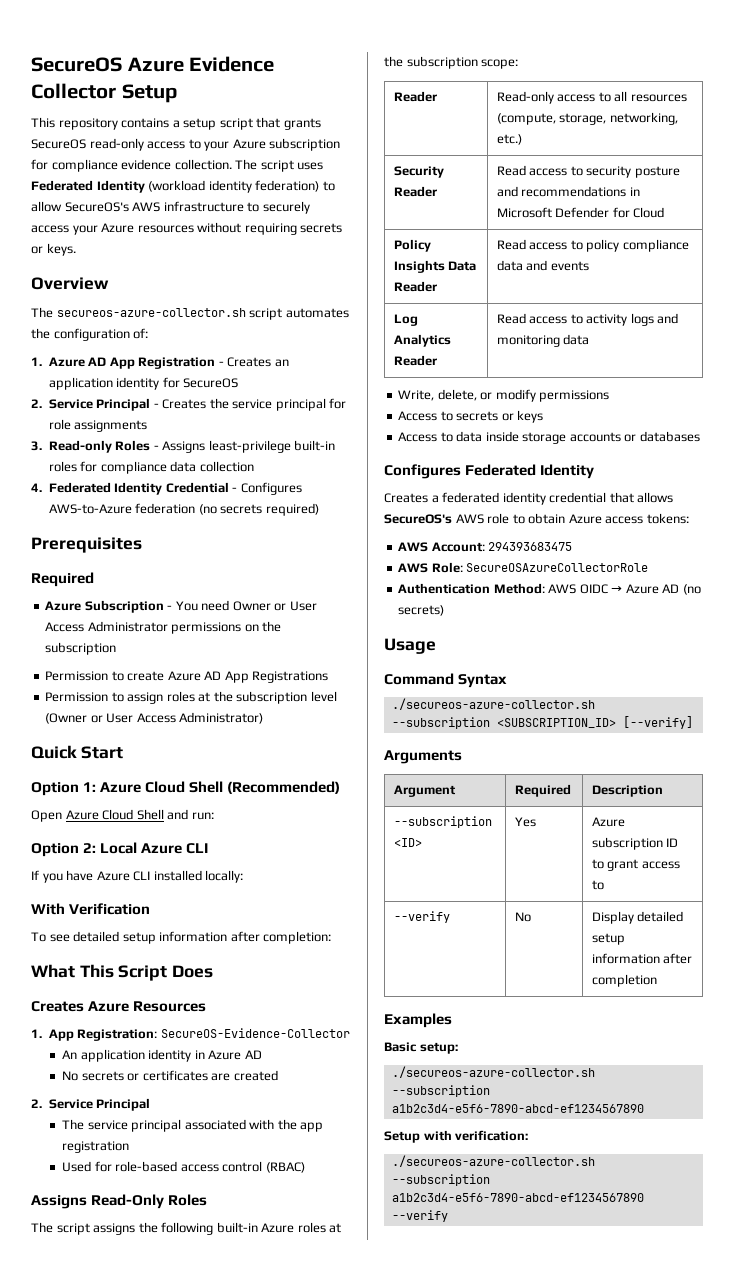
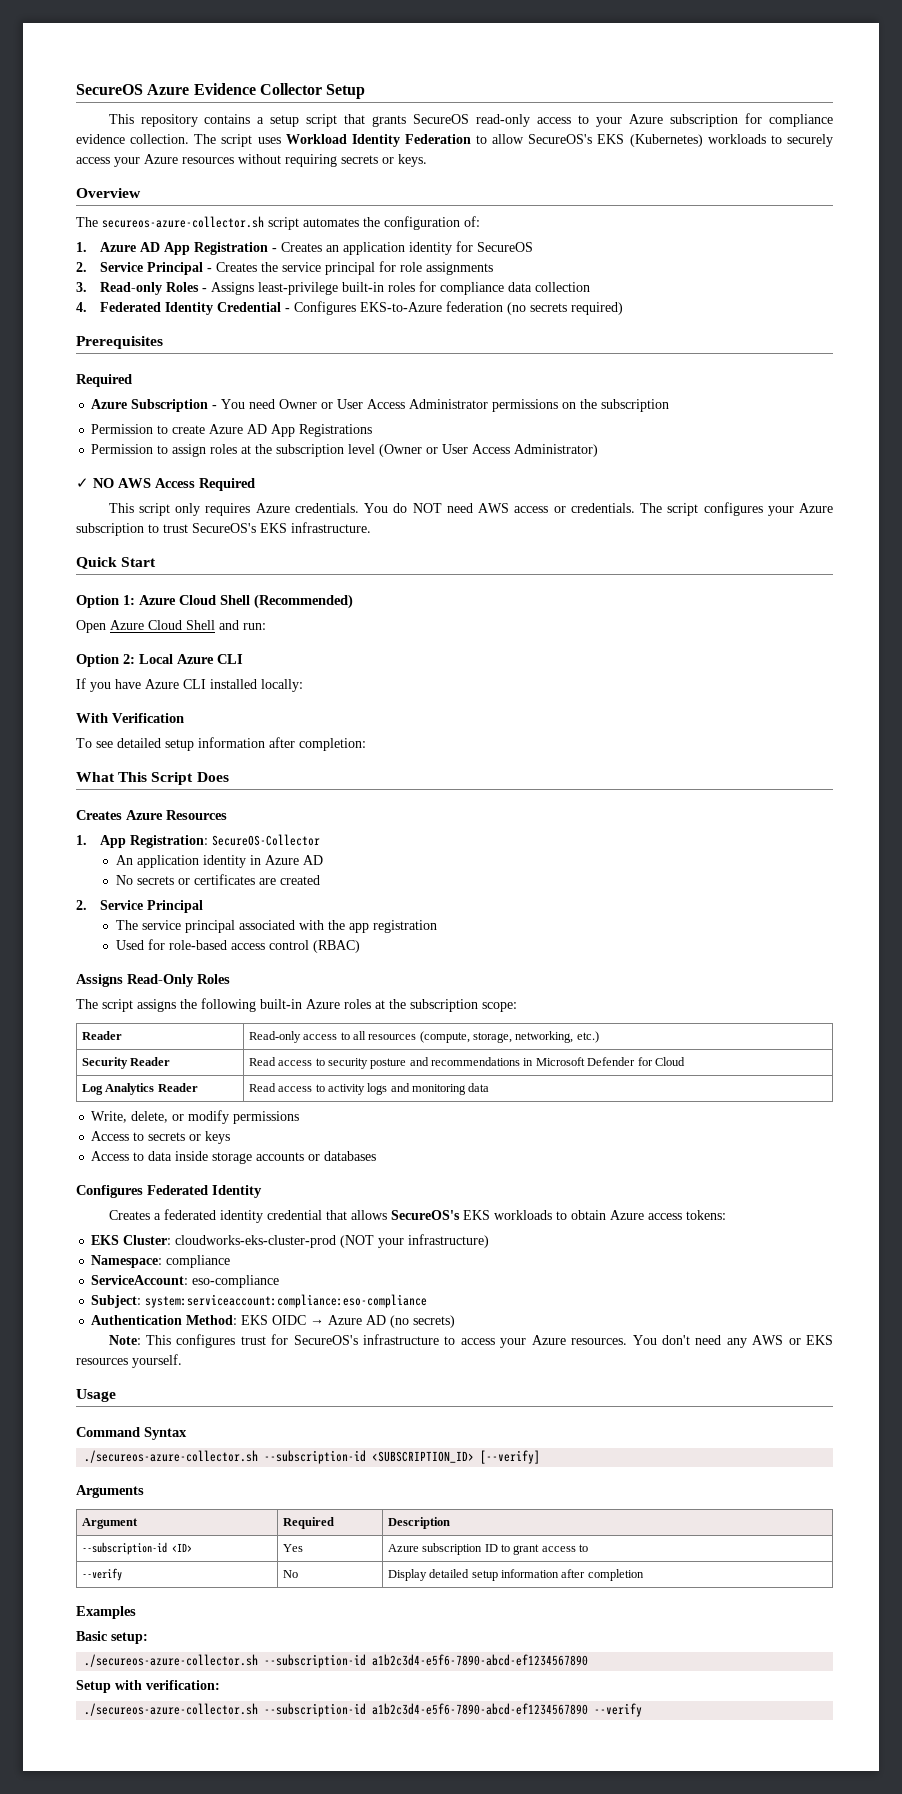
[31,180,335,193] [31,201,244,212] Federated Identity (workload identity federation) to allow SecureOS's AWS infrastructure -> [285,134,766,147] Workload Identity Federation to allow SecureOS's EKS (Kubernetes) workloads
[48,504,132,514] AWS-to-Azure -> [360,302,443,312] EKS-to-Azure
(264, 718) none -> [76,478,255,491] [108,502,834,516] [76,522,371,536] // ✓ NO AWS Access Required // This script only requires Azure credentials. You do NOT need AWS access or credentials. The script configures your Azure subscription to trust SecureOS's EKS infrastructure.
[160,1028,350,1038] SecureOS-Evidence-Collector -> [212,834,321,846] SecureOS-Collector
[393,239,431,252] [393,260,477,273] [393,281,437,292] [496,239,689,252] [496,260,589,271] // Policy Insights Data Reader | Read access to policy compliance data and events -> (685, 1061) none
[455,513,510,524] AWS role -> [462,1210,552,1220] EKS workloads
[398,542,573,552] [398,562,649,573] AWS Account: 294393683475 // AWS Role: SecureOSAzureCollectorRole -> [91,1234,490,1248] [91,1255,231,1268] [91,1275,280,1288] [91,1294,428,1308] EKS Cluster: cloudworks-eks-cluster-prod (NOT your infrastructure) // Namespace: compliance // ServiceAccount: eso-compliance // Subject: system:serviceaccount:compliance:eso-compliance
[548,584,577,594] AWS -> [241,1315,269,1325] EKS
(445, 610) none -> [108,1334,833,1348] [76,1354,182,1368] // Note: This configures trust for SecureOS's infrastructure to access your Azure resources. You don't need any AWS or EKS resources yourself.
[391,717,490,729] --subscription -> [264,1450,367,1464] --subscription-id
[393,816,492,828] --subscription -> [81,1542,167,1555] --subscription-id
[391,1085,490,1097] --subscription -> [264,1654,367,1668] --subscription-id
[391,1174,490,1186] --subscription -> [264,1703,367,1717] --subscription-id

